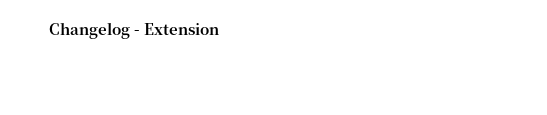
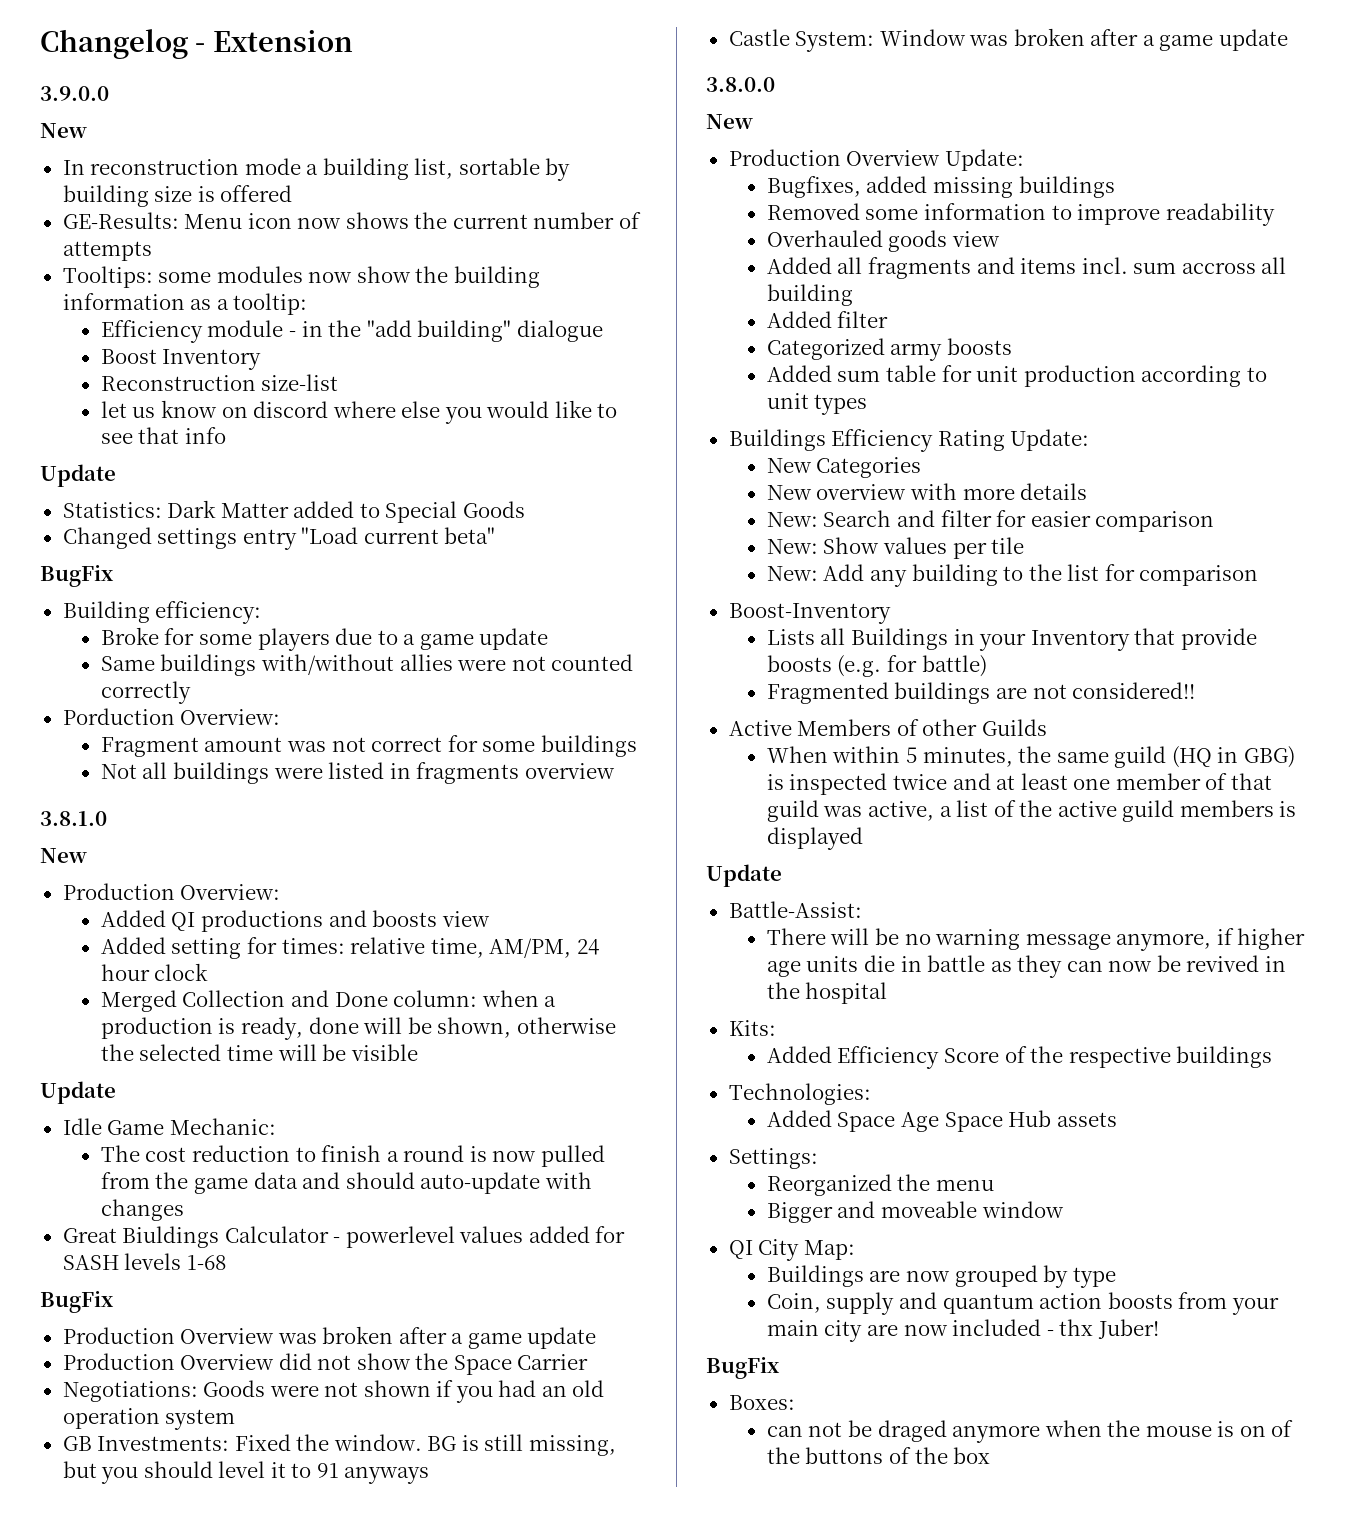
(220, 29) none -> [40,86,109,101] [40,123,87,138] [62,158,571,181] [62,185,293,207] [62,212,641,229] [62,241,152,261] [62,266,540,288] [62,293,308,315] [100,320,603,343] [100,349,262,370] [100,374,339,391] [100,400,618,424] [100,427,227,444] [40,464,116,487] [62,500,525,523] [62,527,496,550] [40,565,114,587] [62,601,262,624] [100,627,549,651] [100,654,634,676] [100,681,191,704] [62,708,281,725] [100,735,637,757] [100,762,615,784] [40,811,107,826] [40,848,87,863] [62,883,281,900] [100,910,490,932] [100,937,599,959] [100,963,209,981] [100,990,557,1012] [100,1017,616,1040] [100,1044,418,1061] [40,1081,116,1104] [62,1118,276,1135] [100,1145,605,1167] [100,1172,592,1194] [100,1199,184,1221] [62,1226,626,1248] [62,1253,226,1270] [40,1291,114,1313] [62,1326,597,1349] [62,1353,589,1375] [62,1380,605,1403] [62,1408,236,1430] [62,1434,616,1456] [62,1461,430,1484] [728,28,1288,52] [706,77,775,92] [706,114,753,129] [728,149,1024,171] [766,176,1115,198] [766,203,1275,226] [766,230,1001,252] [766,257,1287,279] [766,284,853,306] [766,311,889,328] [766,338,1013,361] [766,365,1267,387] [766,393,868,415] [728,429,1090,452] [766,457,922,478] [766,483,1088,500] [766,510,1215,532] [766,537,1025,559] [766,564,1259,587] [728,603,891,624] [766,628,1257,651] [766,655,987,677] [766,682,1196,704] [728,719,1047,736] [766,746,1295,768] [766,773,1272,795] [766,800,1297,822] [766,827,863,850] [706,864,782,887] [728,901,862,918] [766,928,1306,951] [766,955,1286,978] [766,982,888,1004] [728,1020,776,1036] [766,1046,1273,1069] [728,1083,871,1105] [766,1110,1117,1132] [728,1148,818,1169] [766,1174,995,1196] [766,1201,1064,1223] [728,1239,855,1261] [766,1265,1116,1288] [766,1292,1279,1315] [766,1319,1159,1342] [706,1357,780,1379] [728,1395,795,1410] [766,1420,1294,1443] [766,1447,991,1464] // 3.9.0.0 // New // In reconstruction mode a building list, sortable by building size is offered // GE-Results: Menu icon now shows the current number of attempts // Tooltips: some modules now show the building information as a tooltip: // Efficiency module - in the "add building" dialogue // Boost Inventory // Reconstruction size-list // let us know on discord where else you would like to see that info // Update // Statistics: Dark Matter added to Special Goods // Changed settings entry "Load current beta" // BugFix // Building efficiency: // Broke for some players due to a game update // Same buildings with/without allies were not counted correctly // Porduction Overview: // Fragment amount was not correct for some buildings // Not all buildings were listed in fragments overview // 3.8.1.0 // New // Production Overview: // Added QI productions and boosts view // Added setting for times: relative time, AM/PM, 24 hour clock // Merged Collection and Done column: when a production is ready, done will be shown, otherwise the selected time will be visible // Update // Idle Game Mechanic: // The cost reduction to finish a round is now pulled from the game data and should auto-update with changes // Great Biuldings Calculator - powerlevel values added for SASH levels 1-68 // BugFix // Production Overview was broken after a game update // Production Overview did not show the Space Carrier // Negotiations: Goods were not shown if you had an old operation system // GB Investments: Fixed the window. BG is still missing, but you should level it to 91 anyways // Castle System: Window was broken after a game update // 3.8.0.0 // New // Production Overview Update: // Bugfixes, added missing buildings // Removed some information to improve readability // Overhauled goods view // Added all fragments and items incl. sum accross all building // Added filter // Categorized army boosts // Added sum table for unit production according to unit types // Buildings Efficiency Rating Update: // New Categories // New overview with more details // New: Search and filter for easier comparison // New: Show values per tile // New: Add any building to the list for comparison // Boost-Inventory // Lists all Buildings in your Inventory that provide boosts (e.g. for battle) // Fragmented buildings are not considered!! // Active Members of other Guilds // When within 5 minutes, the same guild (HQ in GBG) is inspected twice and at least one member of that guild was active, a list of the active guild members is displayed // Update // Battle-Assist: // There will be no warning message anymore, if higher age units die in battle as they can now be revived in the hospital // Kits: // Added Efficiency Score of the respective buildings // Technologies: // Added Space Age Space Hub assets // Settings: // Reorganized the menu // Bigger and moveable window // QI City Map: // Buildings are now grouped by type // Coin, supply and quantum action boosts from your main city are now included - thx Juber! // BugFix // Boxes: // can not be draged anymore when the mouse is on of the buttons of the box

